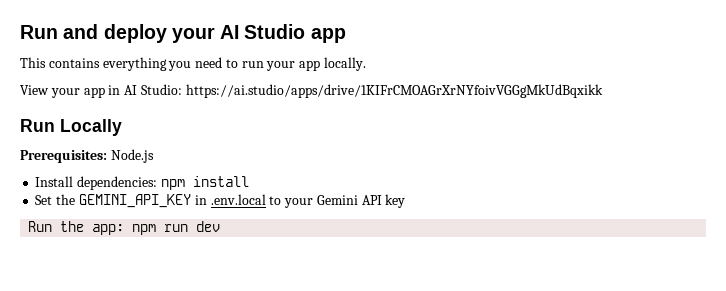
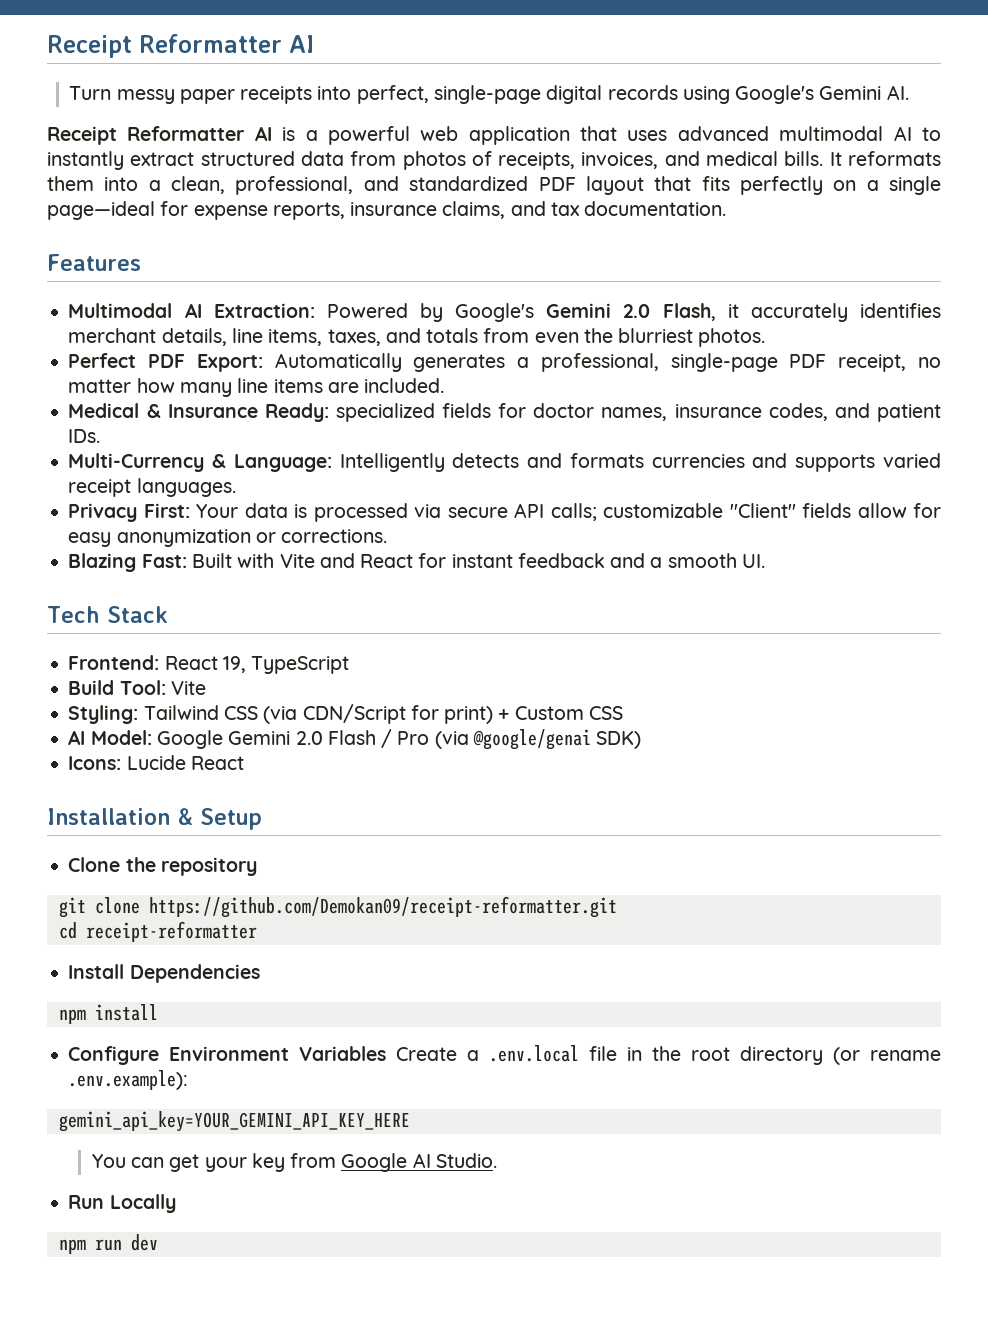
[20,24,346,43] [20,57,367,71] [20,84,603,98] [20,119,122,136] [20,149,154,163] [35,176,249,190] [35,194,406,208] [28,221,125,235] Run and deploy your AI Studio app // This contains everything you need to run your app locally. // View your app in AI Studio: https://ai.studio/apps/drive/1KIFrCMOAGrXrNYfoivVGGgMkUdBqxikk // Run Locally // Prerequisites: Node.js // Install dependencies: npm install // Set the GEMINI_API_KEY in .env.local to your Gemini API key // Run the app: -> [47,34,314,58] [69,85,909,104] [47,126,941,145] [47,151,941,170] [47,176,942,195] [47,201,727,220] [47,254,141,271] [68,303,941,322] [68,328,766,347] [68,353,941,372] [68,378,445,397] [68,403,941,422] [68,429,101,443] [68,453,941,472] [68,478,236,497] [68,503,942,522] [68,529,388,547] [68,553,765,572] [47,606,168,623] [68,655,350,674] [68,680,206,695] [68,704,623,724] [68,729,642,750] [68,755,244,770] [47,808,262,830] [68,857,257,876] [58,896,617,918] [58,921,257,942] [68,964,260,983] [58,1004,158,1024] [68,1045,941,1065] [68,1070,189,1090] [58,1111,410,1132] [91,1153,497,1172] [68,1194,176,1213] Receipt Reformatter AI // Turn messy paper receipts into perfect, single-page digital records using Google's Gemini AI. // Receipt Reformatter AI is a powerful web application that uses advanced multimodal AI to instantly extract structured data from photos of receipts, invoices, and medical bills. It reformats them into a clean, professional, and standardized PDF layout that fits perfectly on a single page—ideal for expense reports, insurance claims, and tax documentation. // Features // Multimodal AI Extraction: Powered by Google's Gemini 2.0 Flash, it accurately identifies merchant details, line items, taxes, and totals from even the blurriest photos. // Perfect PDF Export: Automatically generates a professional, single-page PDF receipt, no matter how many line items are included. // Medical & Insurance Ready: specialized fields for doctor names, insurance codes, and patient IDs. // Multi-Currency & Language: Intelligently detects and formats currencies and supports varied receipt languages. // Privacy First: Your data is processed via secure API calls; customizable "Client" fields allow for easy anonymization or corrections. // Blazing Fast: Built with Vite and React for instant feedback and a smooth UI. // Tech Stack // Frontend: React 19, TypeScript // Build Tool: Vite // Styling: Tailwind CSS (via CDN/Script for print) + Custom CSS // AI Model: Google Gemini 2.0 Flash / Pro (via @google/genai SDK) // Icons: Lucide React // Installation & Setup // Clone the repository // git clone https://github.com/Demokan09/receipt-reformatter.git // cd receipt-reformatter // Install Dependencies // npm install // Configure Environment Variables Create a .env.local file in the root directory (or rename .env.example): // gemini_api_key=YOUR_GEMINI_API_KEY_HERE // You can get your key from Google AI Studio. // Run Locally //

